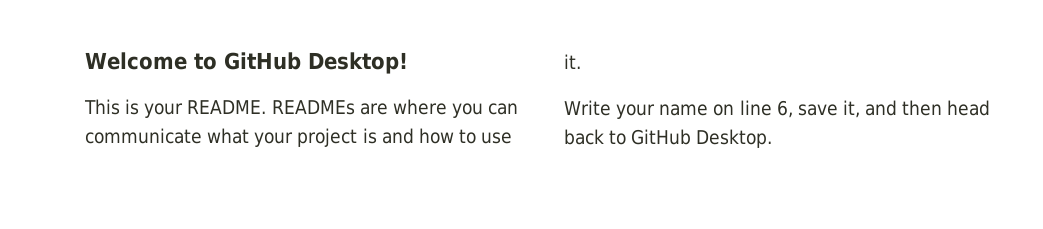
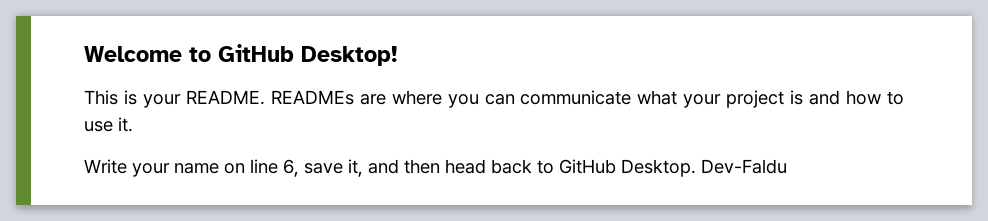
(773, 138) none -> [701,159,787,174] Dev-Faldu

